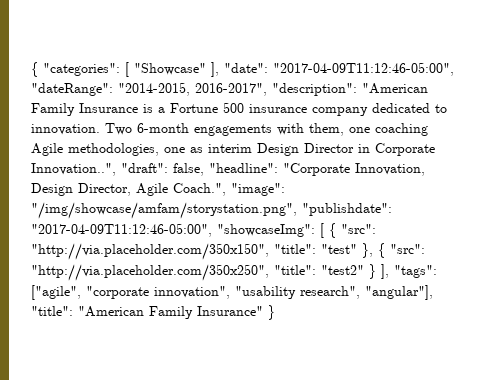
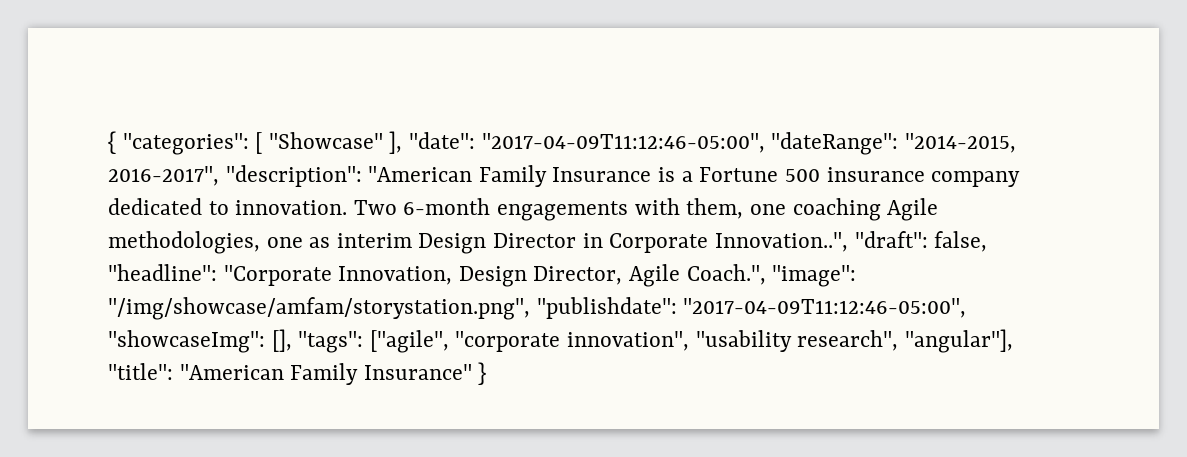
[320,223,376,238] [31,243,425,260] [31,264,389,281] [ { "src": "http://via.placeholder.com/350x150", "title": "test" }, { "src": "http://via.placeholder.com/350x250", "title": "test2" } ], -> [271,329,292,352] [],

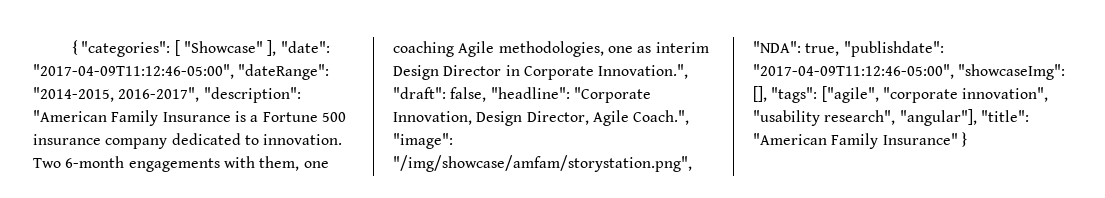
[714,232,848,252] Innovation..", -> [598,64,689,79] Innovation.",
(530, 308) none -> [753,41,840,56] "NDA": true,

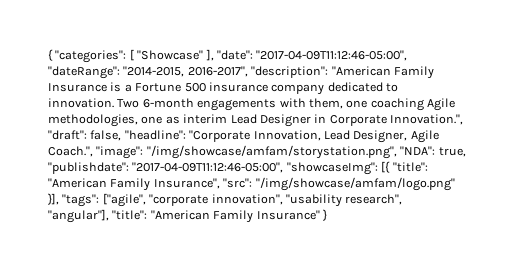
[393,65,502,80] Design Director -> [230,114,311,127] Lead Designer
[476,111,589,126] Design Director, -> [323,130,408,143] Lead Designer,
[753,86,767,102] [], -> [381,161,428,173] [48,177,455,191] [48,193,59,205] [{ "title": "American Family Insurance", "src": "/img/showcase/amfam/logo.png" }],

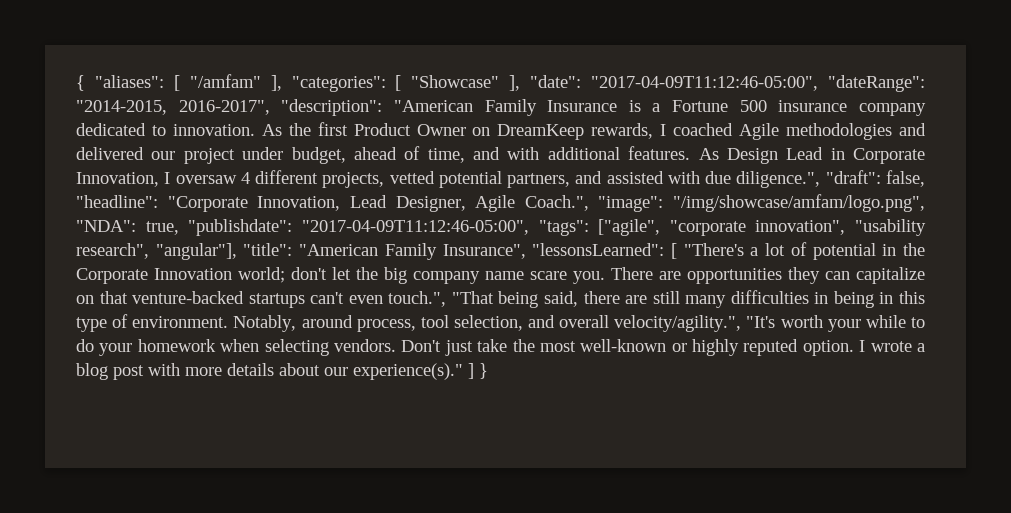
(53, 55) none -> [94,74,282,91] "aliases": [ "/amfam" ],
[117,98,455,111] [48,114,463,127] Two 6-month engagements with them, one coaching Agile methodologies, one as interim Lead Designer in Corporate Innovation.", -> [261,122,926,140] [76,146,925,164] [76,170,821,188] As the first Product Owner on DreamKeep rewards, I coached Agile methodologies and delivered our project under budget, ahead of time, and with additional features. As Design Lead in Corporate Innovation, I oversaw 4 different projects, vetted potential partners, and assisted with due diligence.",
[146,145,397,159] "/img/showcase/amfam/storystation.png", -> [673,194,925,212] "/img/showcase/amfam/logo.png",
[286,161,428,175] [48,177,455,191] [48,193,59,205] "showcaseImg": [{ "title": "American Family Insurance", "src": "/img/showcase/amfam/logo.png" }], -> (529, 227) none
[256,210,320,220] Insurance" -> [442,242,925,260] [76,267,925,284] [76,290,925,308] [76,314,925,332] [76,339,926,356] [76,363,474,380] Insurance", "lessonsLearned": [ "There's a lot of potential in the Corporate Innovation world; don't let the big company name scare you. There are opportunities they can capitalize on that venture-backed startups can't even touch.", "That being said, there are still many difficulties in being in this type of environment. Notably, around process, tool selection, and overall velocity/agility.", "It's worth your while to do your homework when selecting vendors. Don't just take the most well-known or highly reputed option. I wrote a blog post with more details about our experience(s)." ]

